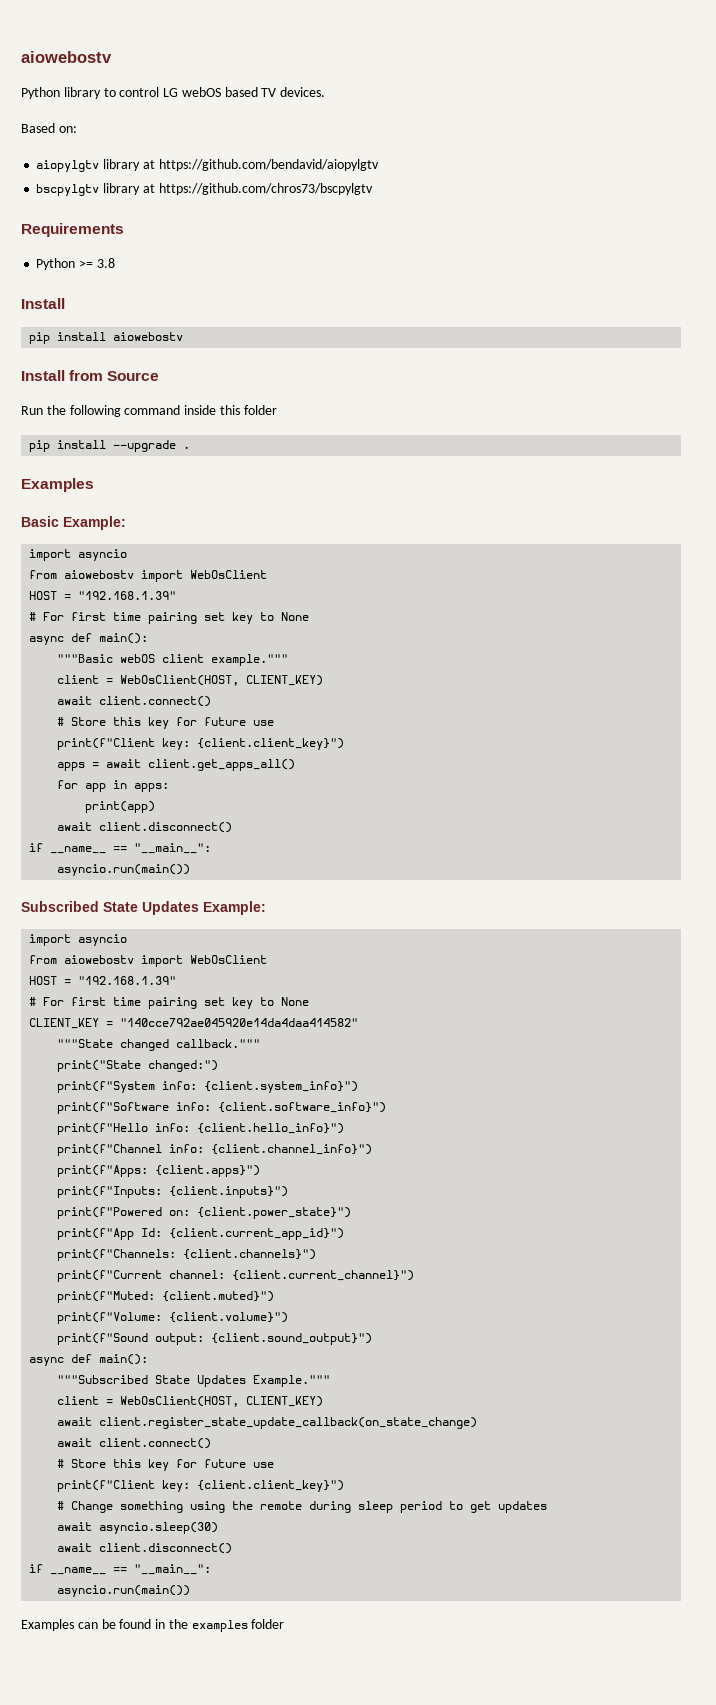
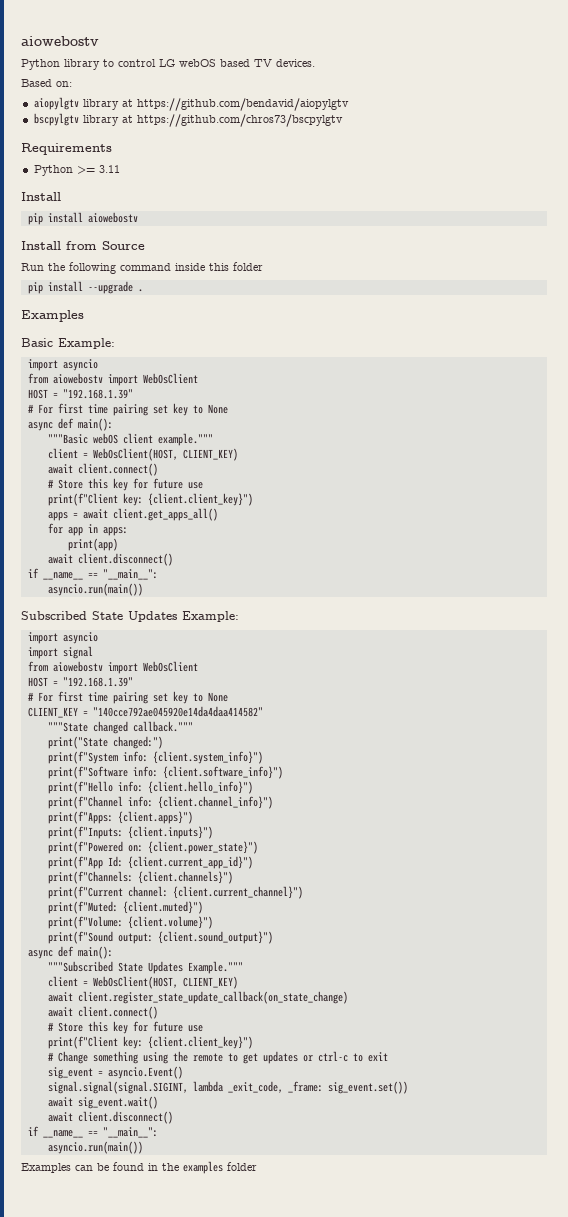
[96,258,115,268] 3.8 -> [98,165,120,173] 3.11
(128, 940) none -> [27,646,93,659] // import signal
[309,1501,443,1513] during sleep period -> (223, 1057) none
[57,1522,219,1534] // await asyncio.sleep(30) -> [302,1051,388,1062] [47,1066,183,1079] [47,1081,408,1094] [47,1096,158,1109] or ctrl-c to exit // sig_event = asyncio.Event() // signal.signal(signal.SIGINT, lambda _exit_code, _frame: sig_event.set()) // await sig_event.wait()

